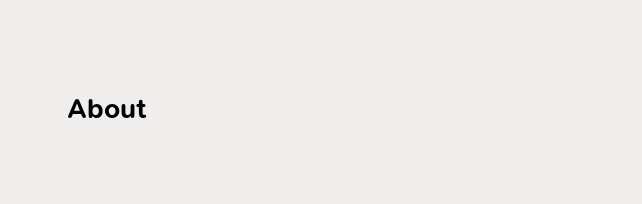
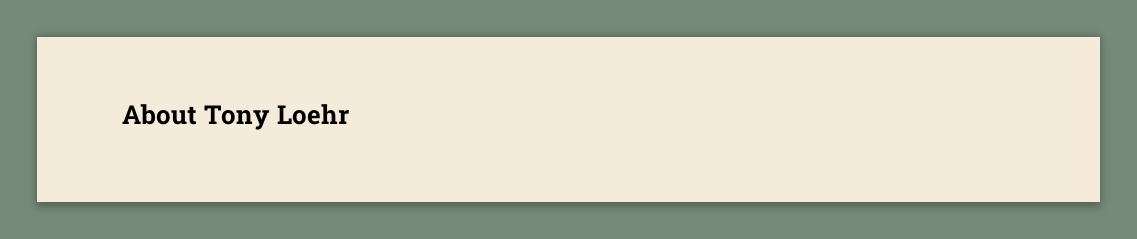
(147, 108) none -> [204,104,350,130] Tony Loehr

